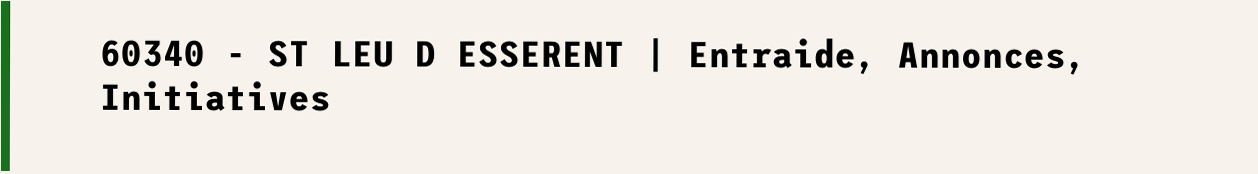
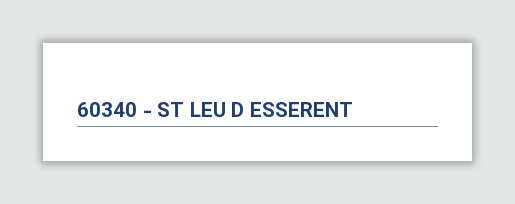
[646,38,1088,76] [99,80,332,112] | Entraide, Annonces, Initiatives -> (353, 109) none

